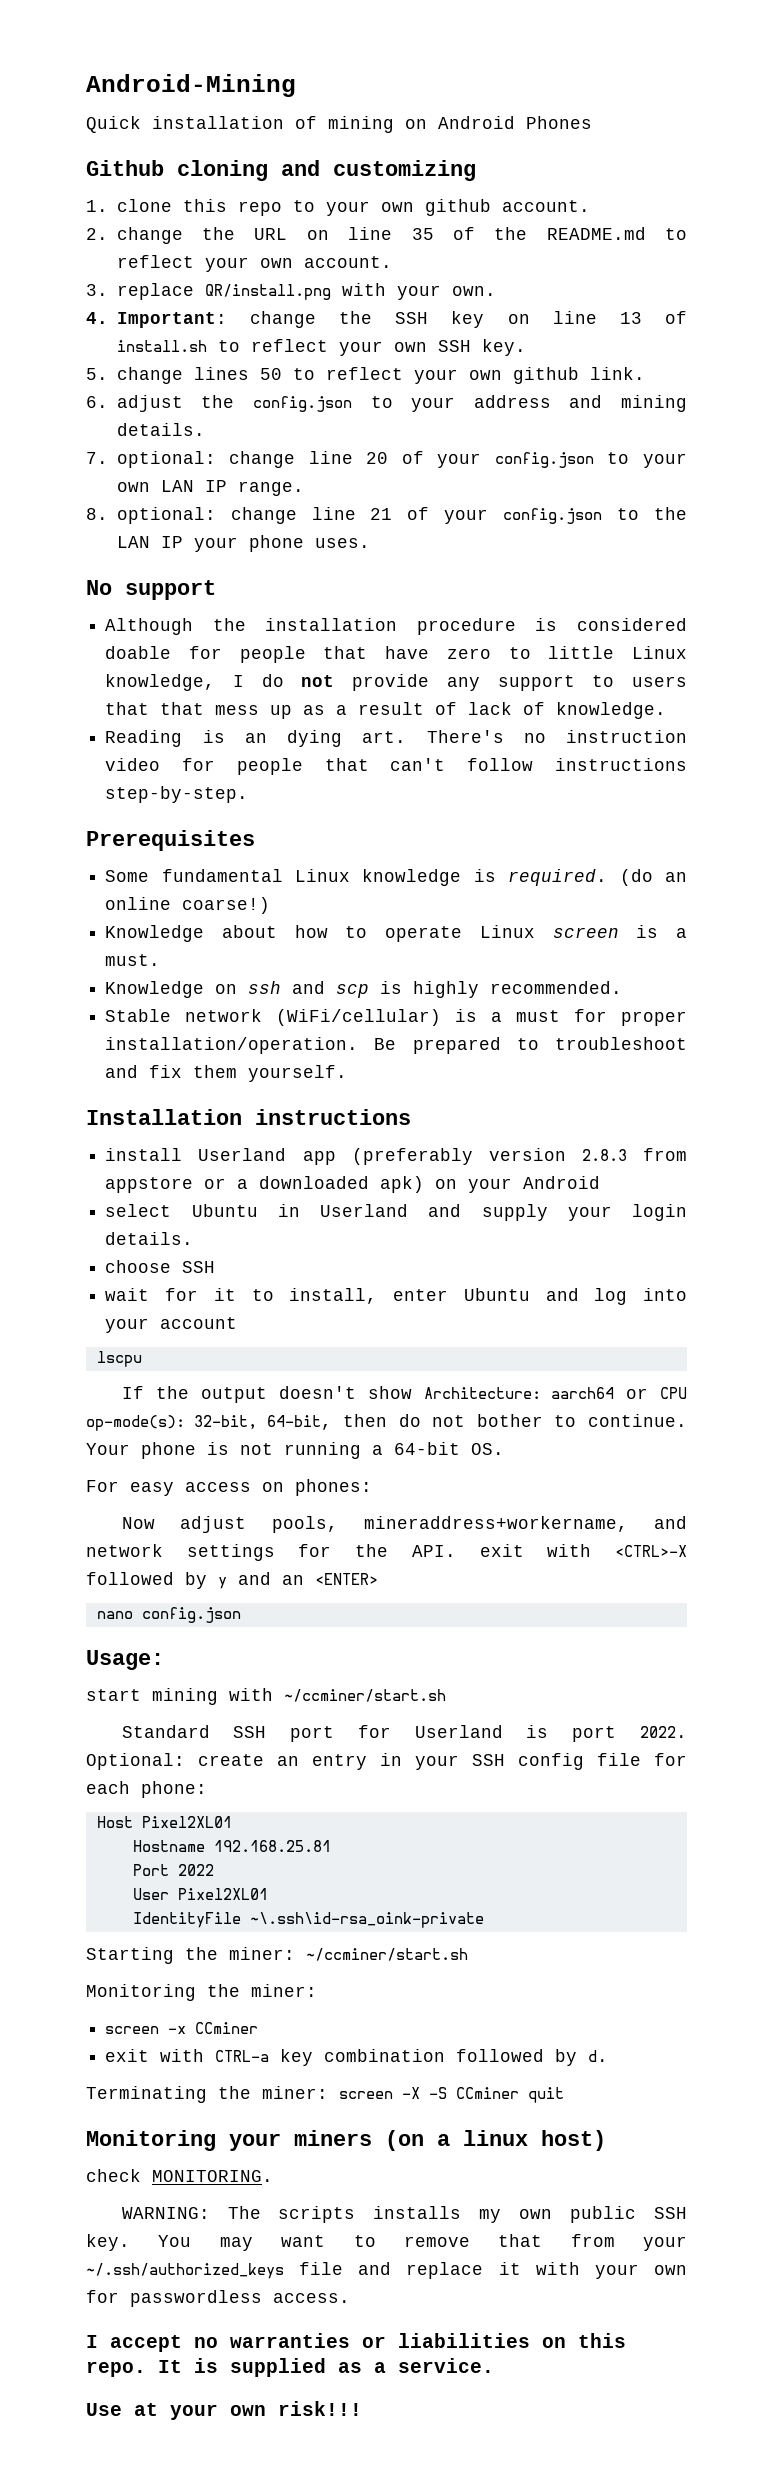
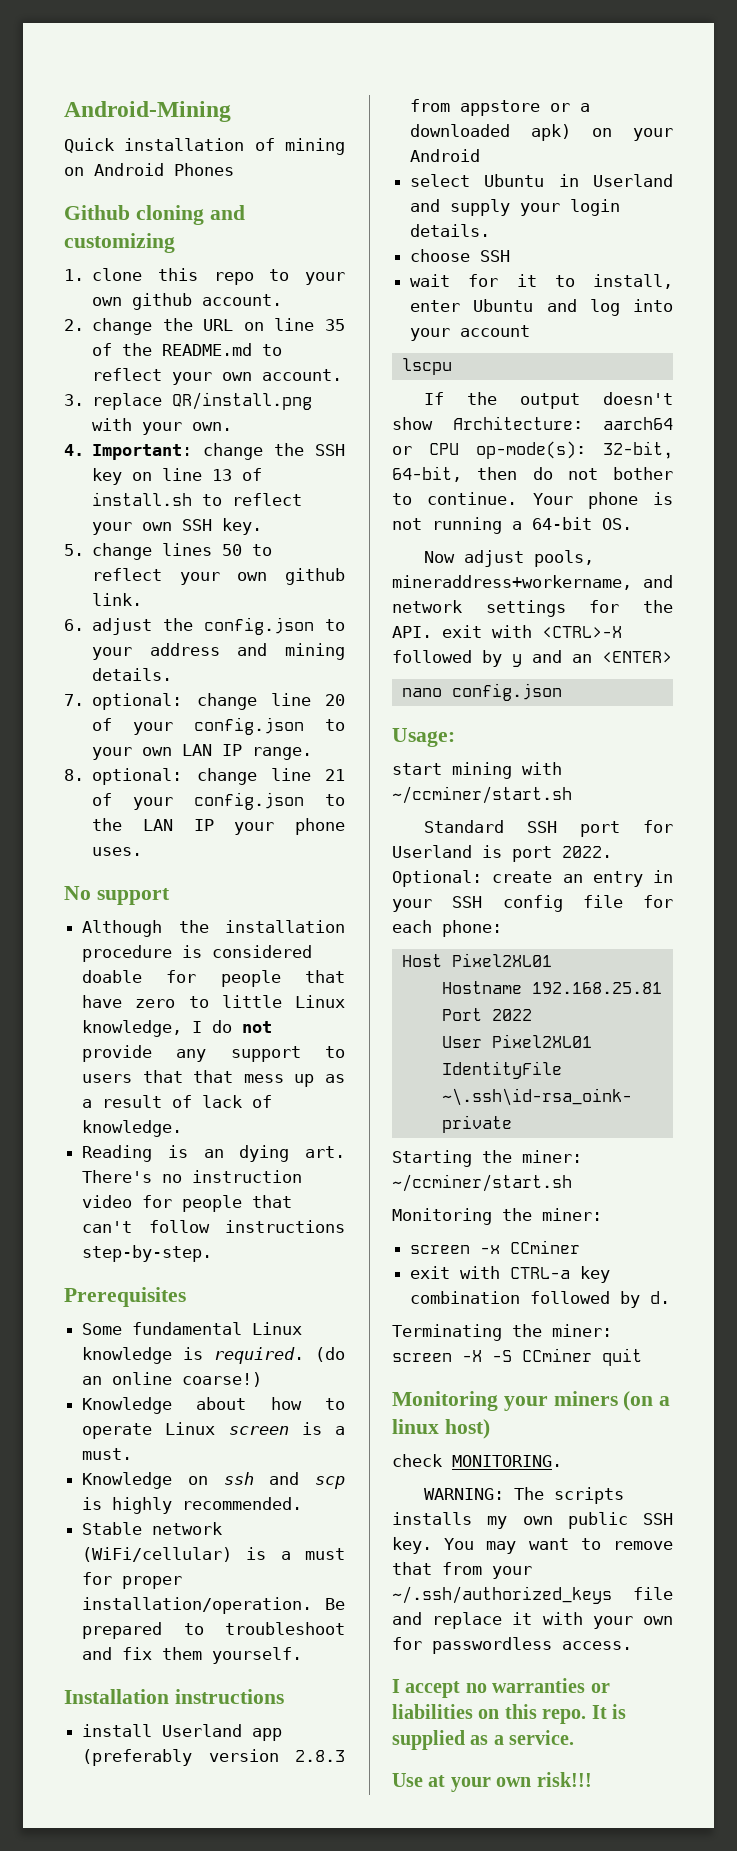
[86,1479,372,1496] // For easy access on phones: -> (632, 524) none

